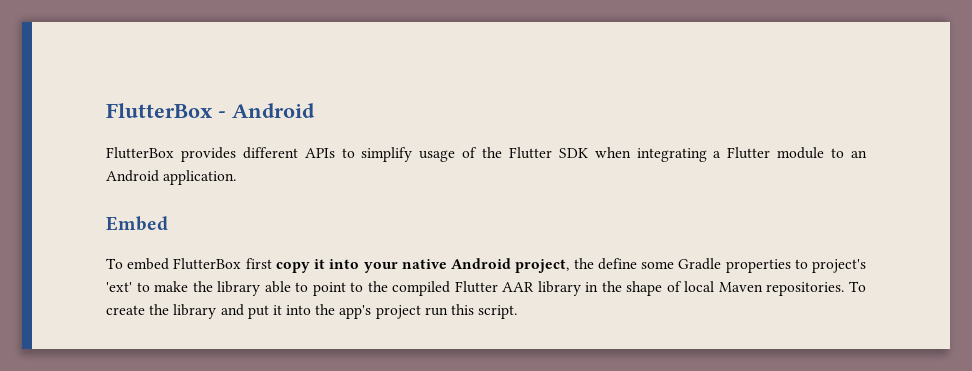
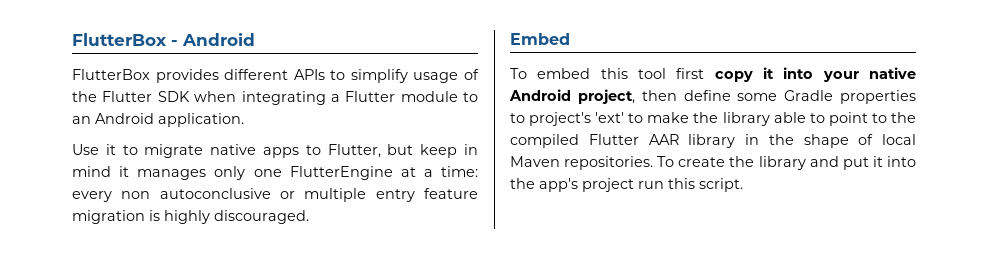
(237, 177) none -> [72,144,479,158] [72,166,478,180] [72,188,478,202] [72,210,309,224] // Use it to migrate native apps to Flutter, but keep in mind it manages only one FlutterEngine at a time: every non autoconclusive or multiple entry feature migration is highly discouraged.
[173,258,242,270] FlutterBox -> [600,68,666,79] this tool
[573,258,594,269] the -> [641,90,677,101] then

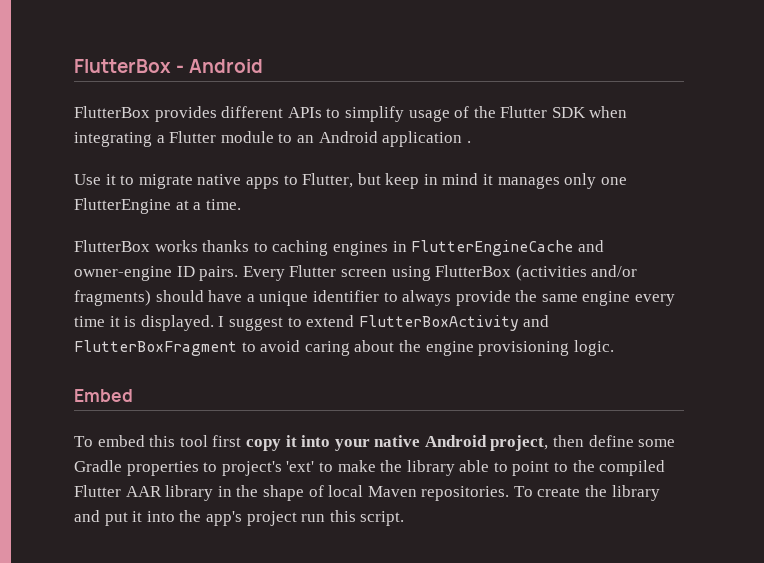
[158,113,244,127] application. -> [382,131,471,147] application .
[441,166,478,177] [72,188,478,202] [72,210,309,224] time: every non autoconclusive or multiple entry feature migration is highly discouraged. -> [205,199,241,210] [74,240,604,256] [74,265,638,281] [74,290,676,306] [74,315,550,331] [74,340,614,356] time. // FlutterBox works thanks to caching engines in FlutterEngineCache and owner-engine ID pairs. Every Flutter screen using FlutterBox (activities and/or fragments) should have a unique identifier to always provide the same engine every time it is displayed. I suggest to extend FlutterBoxActivity and FlutterBoxFragment to avoid caring about the engine provisioning logic.

